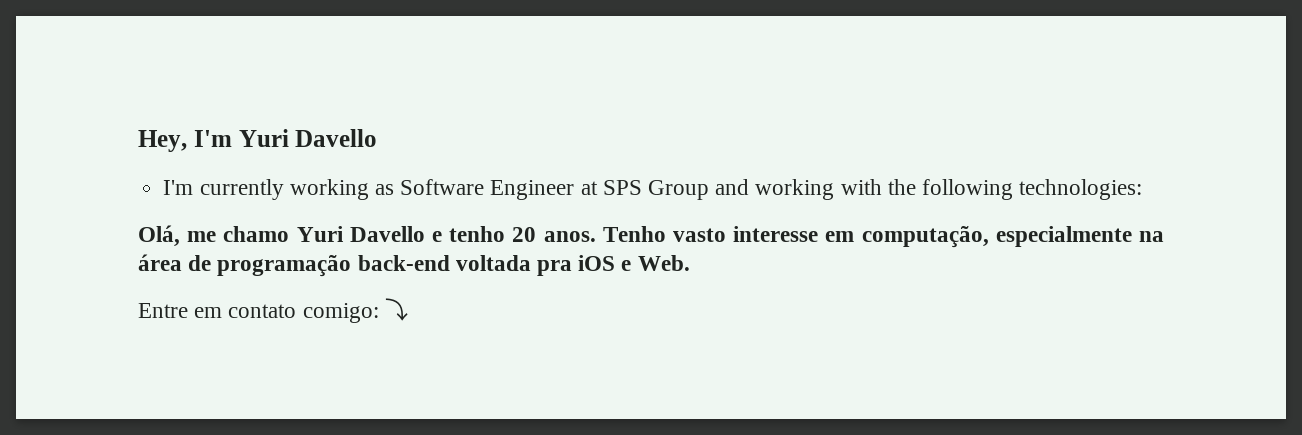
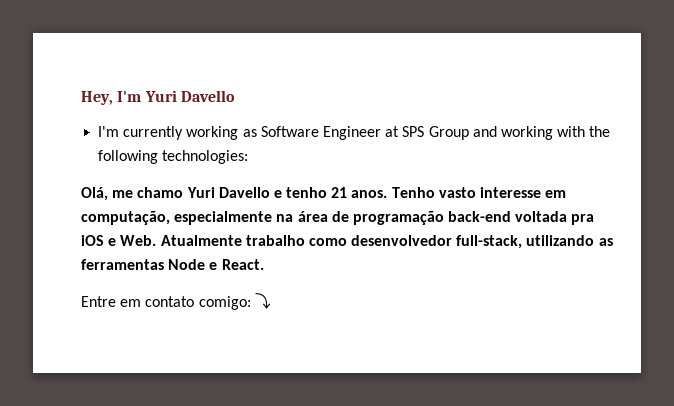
[512,227,537,242] 20 -> [331,187,348,198] 21
(690, 263) none -> [160,235,613,249] [81,259,264,270] Atualmente trabalho como desenvolvedor full-stack, utilizando as ferramentas Node e React.

